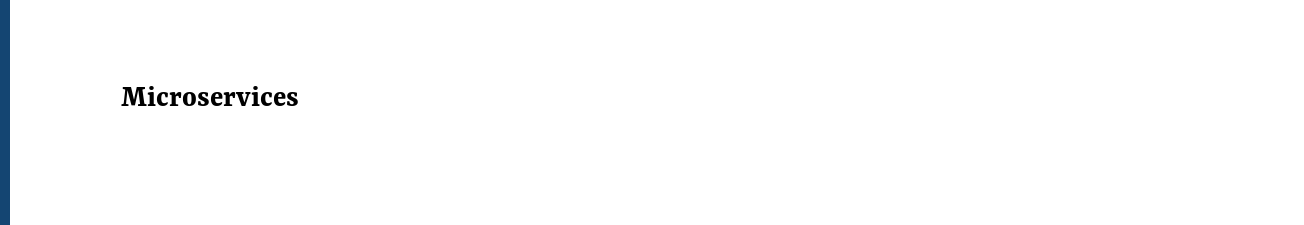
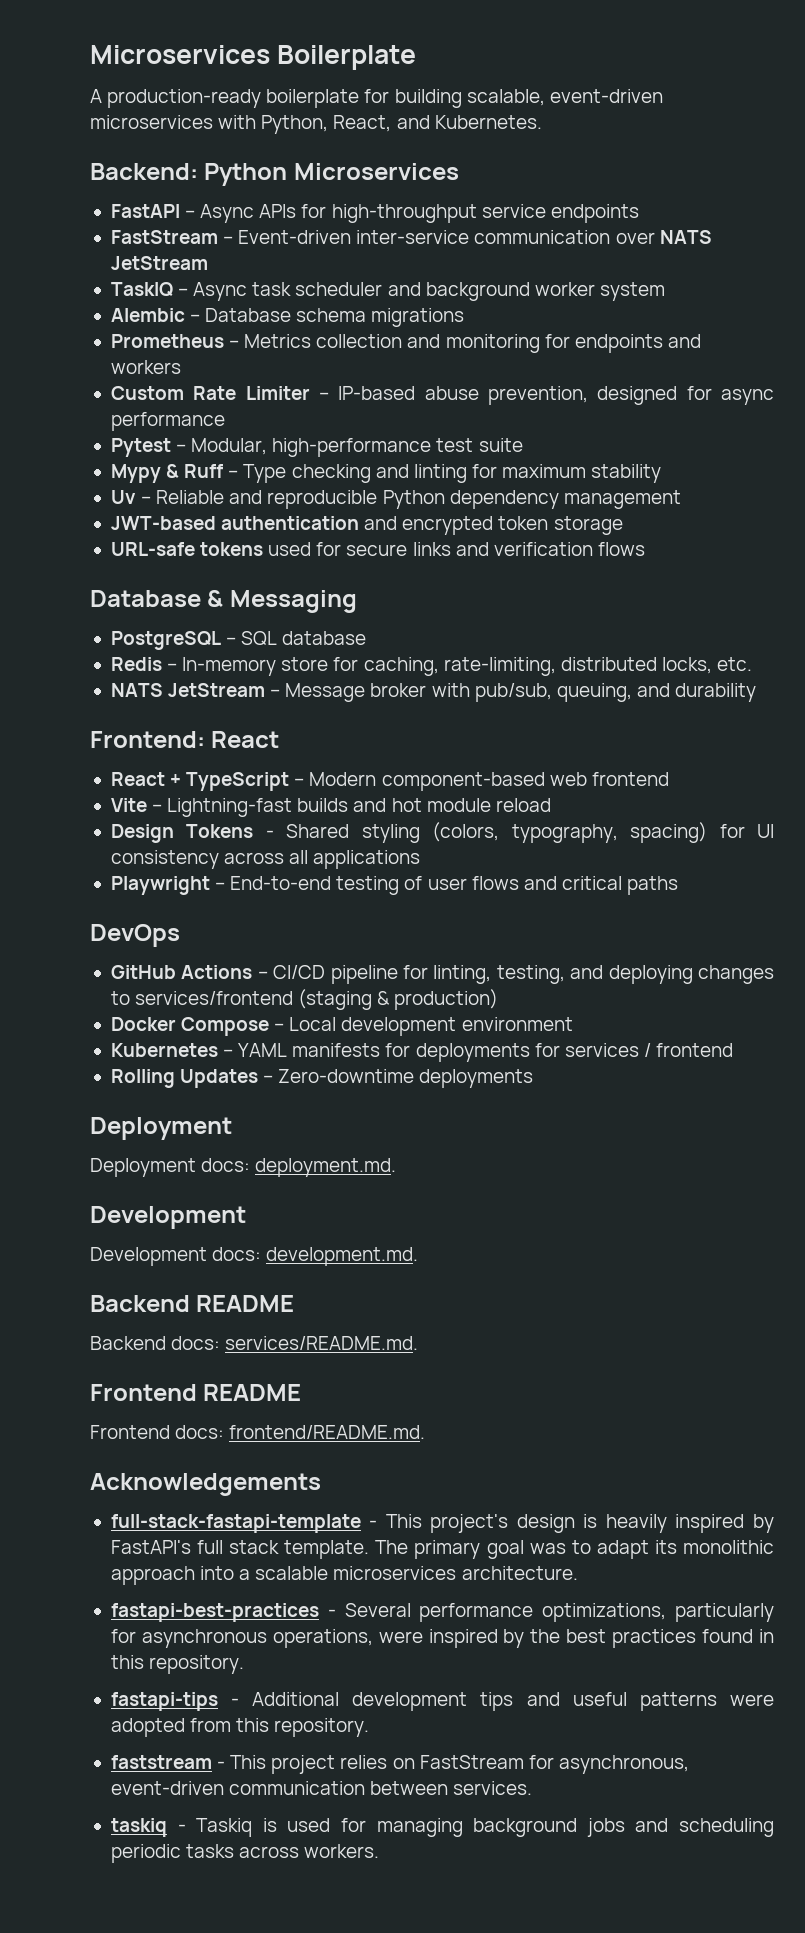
[121,86,299,106] Microservices -> [90,45,417,70] [90,89,663,108] [90,115,542,134] [90,163,459,186] [110,204,639,223] [110,230,712,244] [110,256,208,270] [110,282,665,301] [110,308,465,327] [110,334,701,353] [110,360,181,374] [110,386,774,405] [110,412,225,431] [110,438,523,457] [110,464,662,483] [110,490,681,509] [110,516,623,535] [110,542,645,556] [90,590,357,613] [110,631,367,650] [110,657,753,676] [110,683,757,702] [90,731,280,748] [110,772,669,791] [110,798,551,817] [110,822,774,843] [110,850,421,869] [110,876,679,895] [90,924,180,947] [110,965,774,984] [110,989,499,1010] [110,1017,573,1036] [110,1043,734,1062] [110,1069,534,1088] [90,1117,232,1140] [90,1158,397,1177] [90,1206,246,1229] [90,1247,419,1266] [90,1295,295,1312] [90,1336,419,1350] [90,1384,302,1401] [90,1425,426,1439] [90,1473,321,1496] [110,1514,774,1533] [110,1540,775,1559] [110,1566,578,1585] [110,1603,775,1622] [110,1629,775,1648] [110,1655,245,1674] [110,1692,775,1711] [110,1718,370,1737] [110,1755,689,1774] [110,1781,533,1795] [110,1818,775,1837] [110,1844,380,1863] Microservices Boilerplate // A production-ready boilerplate for building scalable, event-driven microservices with Python, React, and Kubernetes. // Backend: Python Microservices // FastAPI – Async APIs for high-throughput service endpoints // FastStream – Event-driven inter-service communication over NATS JetStream // TaskIQ – Async task scheduler and background worker system // Alembic – Database schema migrations // Prometheus – Metrics collection and monitoring for endpoints and workers // Custom Rate Limiter – IP-based abuse prevention, designed for async performance // Pytest – Modular, high-performance test suite // Mypy & Ruff – Type checking and linting for maximum stability // Uv – Reliable and reproducible Python dependency management // JWT-based authentication and encrypted token storage // URL-safe tokens used for secure links and verification flows // Database & Messaging // PostgreSQL – SQL database // Redis – In-memory store for caching, rate-limiting, distributed locks, etc. // NATS JetStream – Message broker with pub/sub, queuing, and durability // Frontend: React // React + TypeScript – Modern component-based web frontend // Vite – Lightning-fast builds and hot module reload // Design Tokens - Shared styling (colors, typography, spacing) for UI consistency across all applications // Playwright – End-to-end testing of user flows and critical paths // DevOps // GitHub Actions – CI/CD pipeline for linting, testing, and deploying changes to services/frontend (staging & production) // Docker Compose – Local development environment // Kubernetes – YAML manifests for deployments for services / frontend // Rolling Updates – Zero-downtime deployments // Deployment // Deployment docs: deployment.md. // Development // Development docs: development.md. // Backend README // Backend docs: services/README.md. // Frontend README // Frontend docs: frontend/README.md. // Acknowledgements // full-stack-fastapi-template - This project's design is heavily inspired by FastAPI's full stack template. The primary goal was to adapt its monolithic approach into a scalable microservices architecture. // fastapi-best-practices - Several performance optimizations, particularly for asynchronous operations, were inspired by the best practices found in this repository. // fastapi-tips - Additional development tips and useful patterns were adopted from this repository. // faststream - This project relies on FastStream for asynchronous, event-driven communication between services. // taskiq - Taskiq is used for managing background jobs and scheduling periodic tasks across workers.

